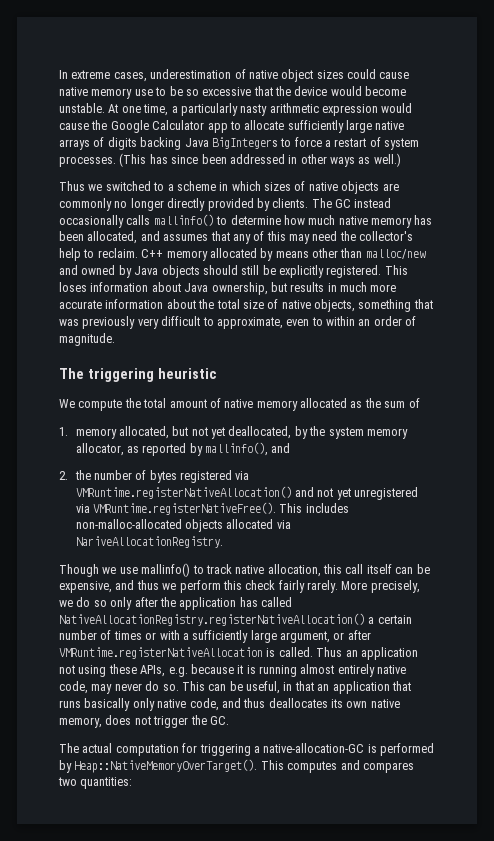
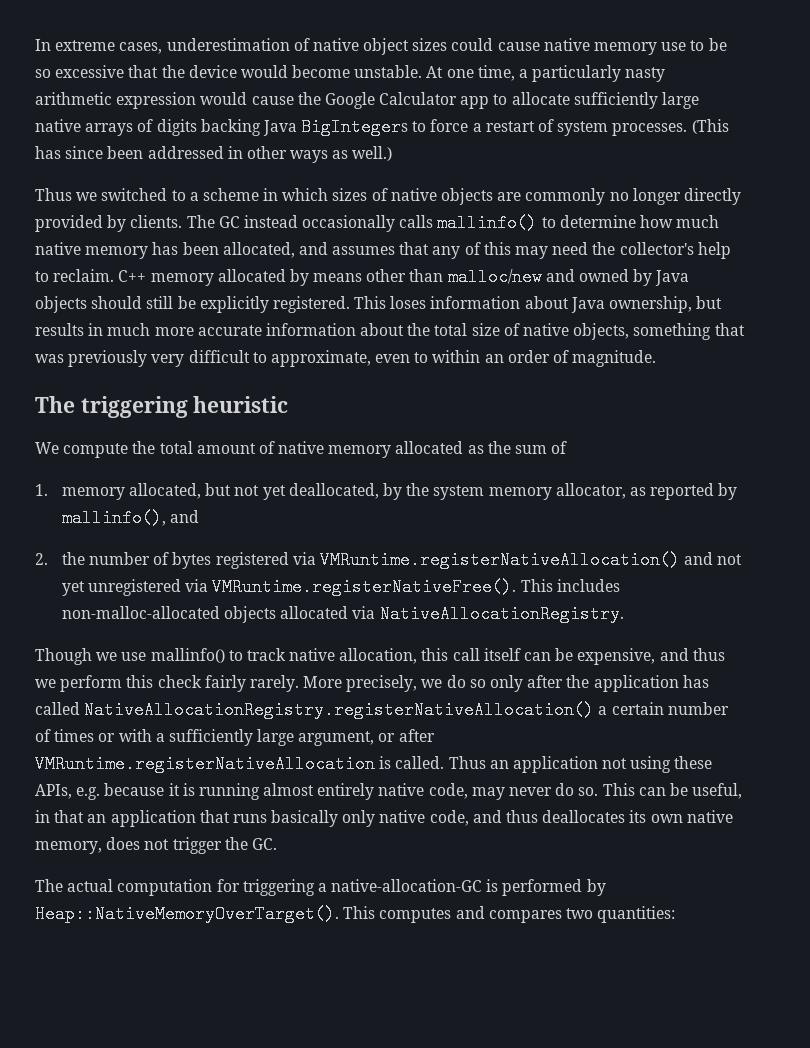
[75,536,223,548] NariveAllocationRegistry. -> [379,605,624,623] NativeAllocationRegistry.

